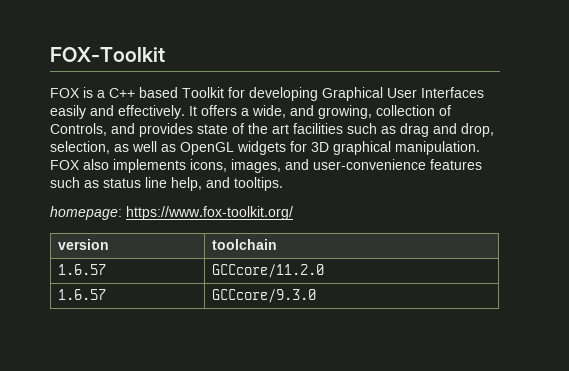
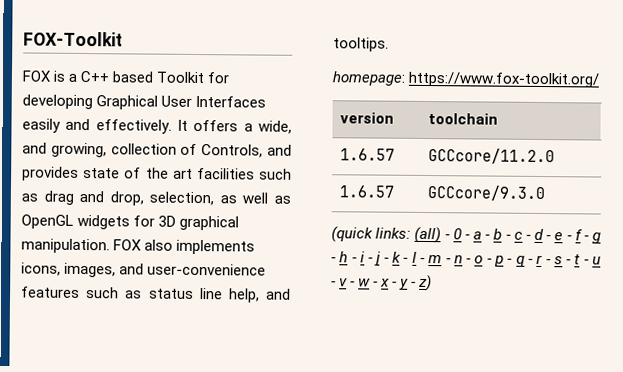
(316, 296) none -> [331,226,601,244] [331,251,602,267] [331,274,433,292] // (quick links: (all) - 0 - a - b - c - d - e - f - g - h - i - j - k - l - m - n - o - p - q - r - s - t - u - v - w - x - y - z)

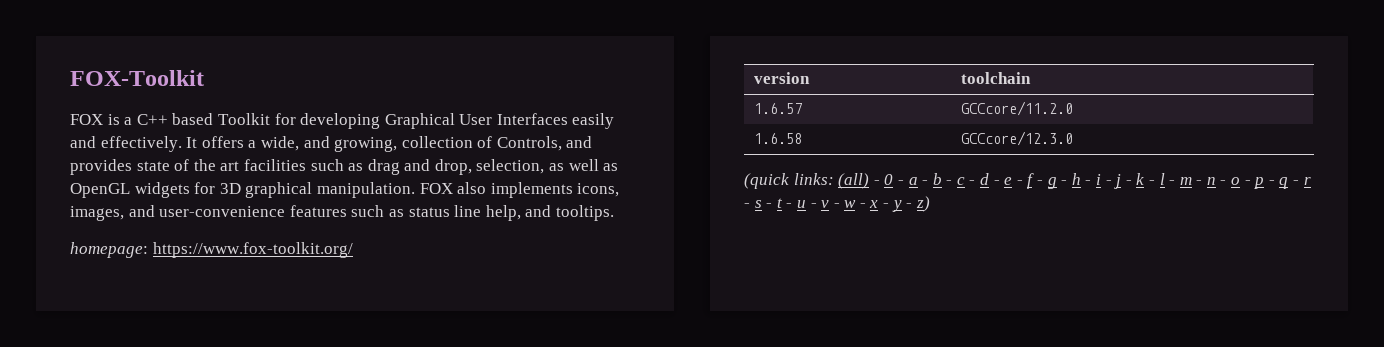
[338,185,395,198] [426,185,546,202] 1.6.57 | GCCcore/9.3.0 -> [754,133,803,144] [961,131,1074,146] 1.6.58 | GCCcore/12.3.0

